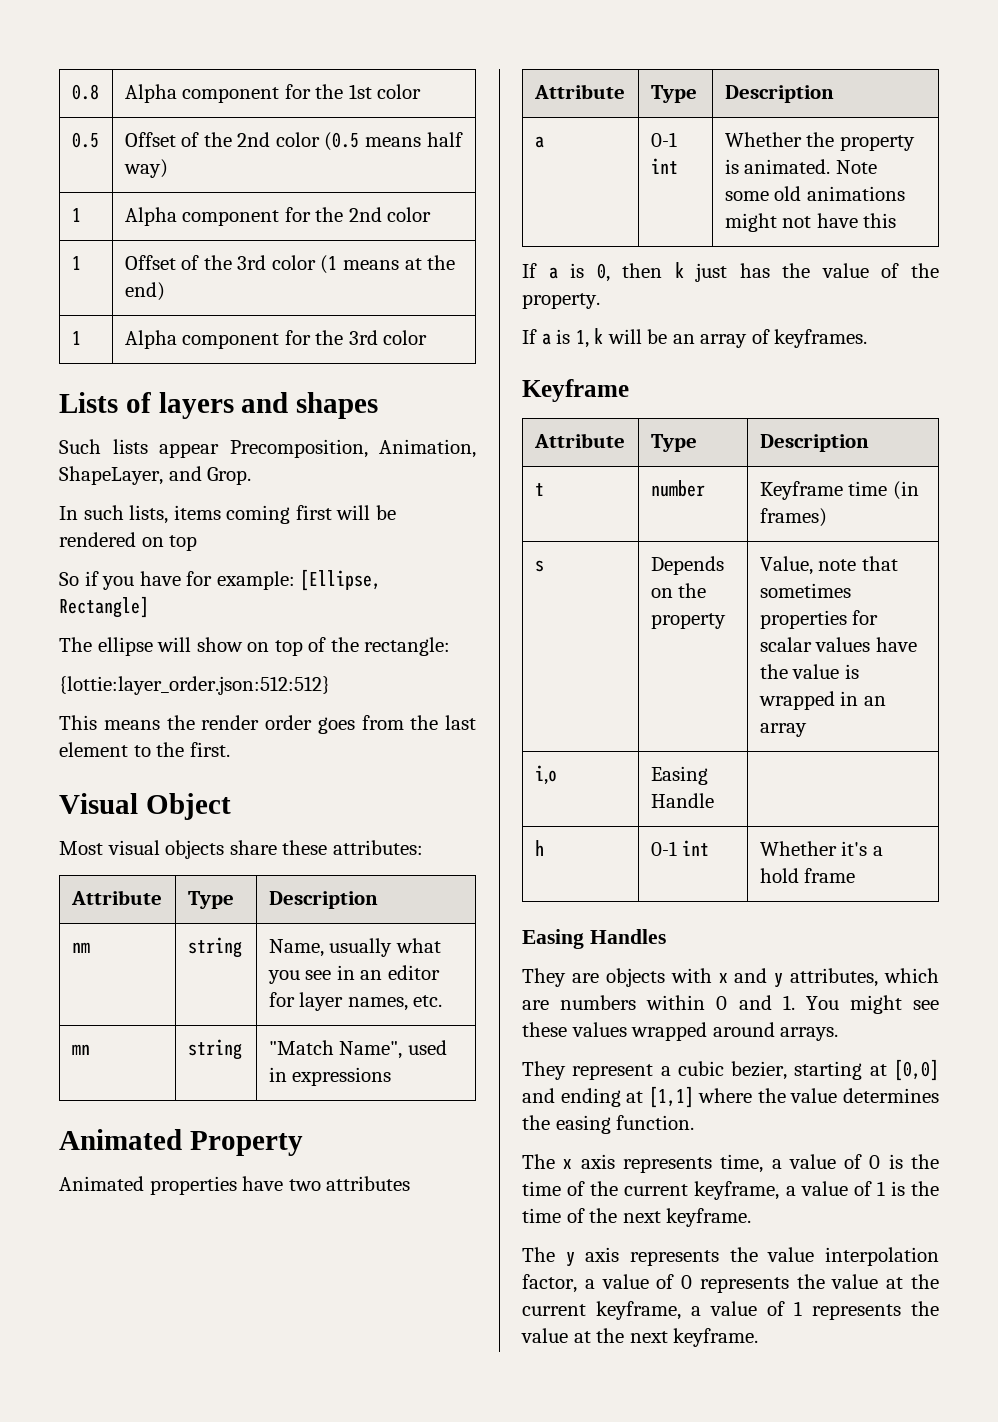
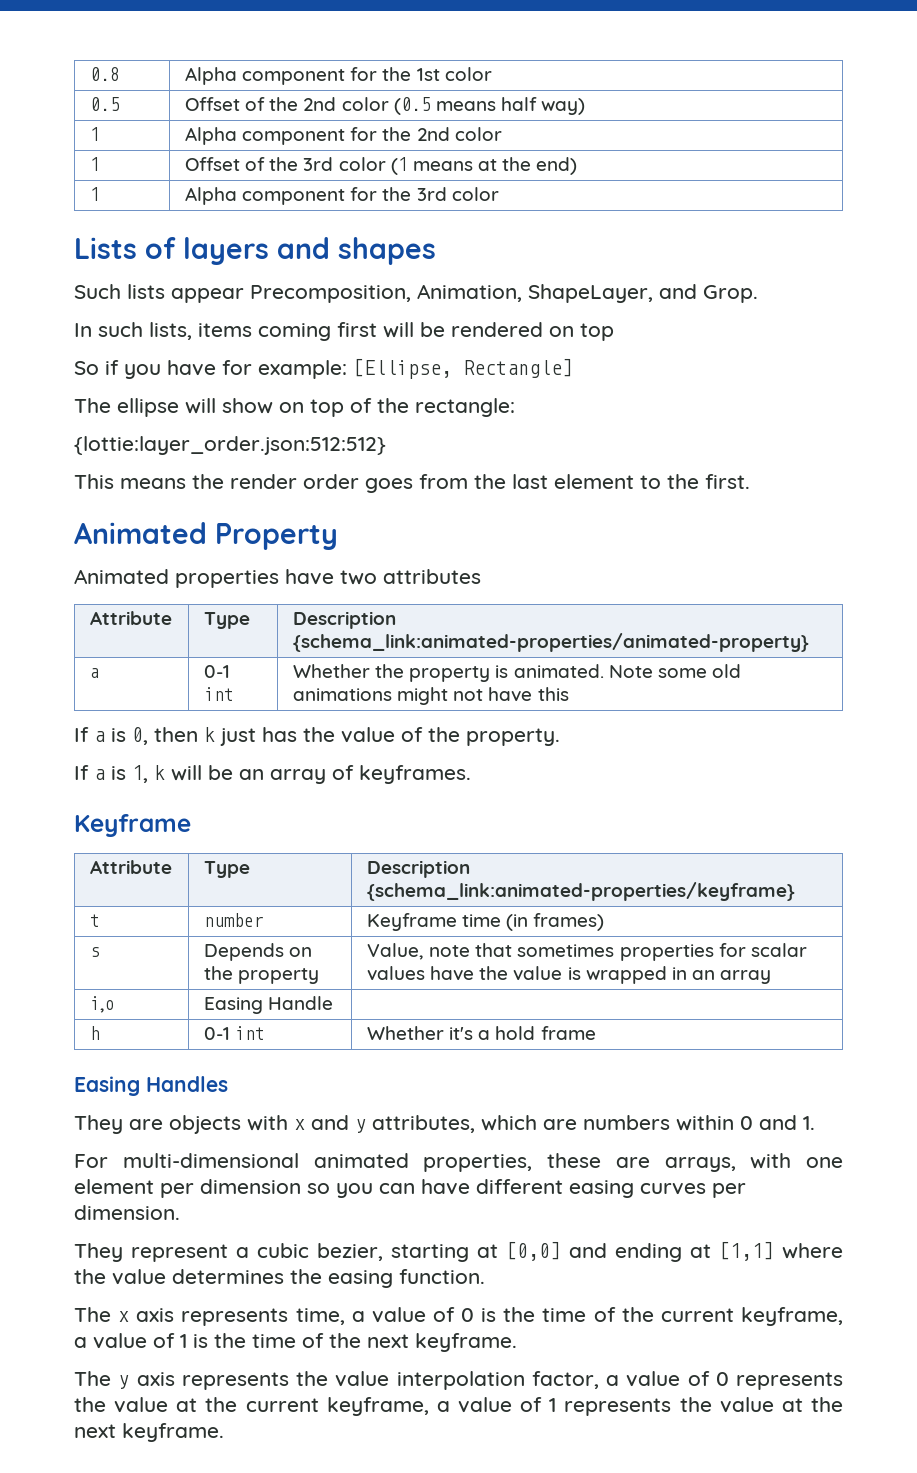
[59,793,231,820] [59,840,423,859] [70,890,162,905] [187,891,234,909] [268,891,378,909] [71,942,90,953] [187,937,242,958] [268,938,441,957] [267,965,440,984] [268,992,443,1011] [71,1044,90,1055] [187,1039,242,1060] [268,1040,447,1059] [268,1067,392,1086] // Visual Object // Most visual objects share these attributes: // Attribute | Type | Description // nm | string | Name, usually what you see in an editor for layer names, etc. // mn | string | "Match Name", used in expressions -> (750, 481) none
(834, 94) none -> [292,633,809,652] {schema_link:animated-properties/animated-property}
(869, 443) none -> [366,882,795,901] {schema_link:animated-properties/keyframe}
[805,995,939,1014] [522,1022,839,1041] You might see these values wrapped around arrays. -> [74,1153,843,1172] [74,1179,746,1198] [74,1205,180,1220] // For multi-dimensional animated properties, these are arrays, with one element per dimension so you can have different easing curves per dimension.

